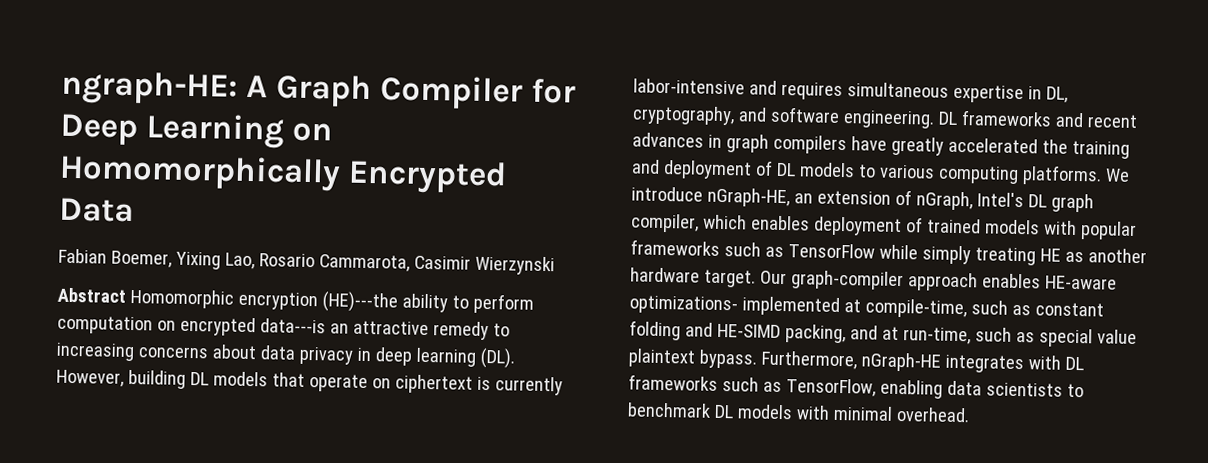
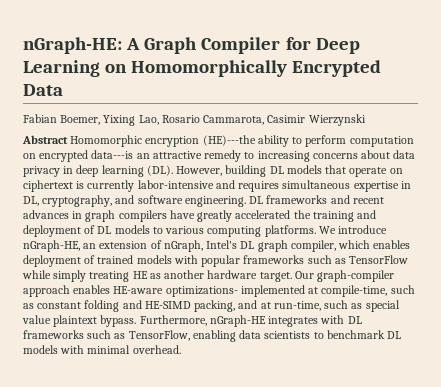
[61,70,238,106] ngraph-HE: -> [23,37,122,54] nGraph-HE:

